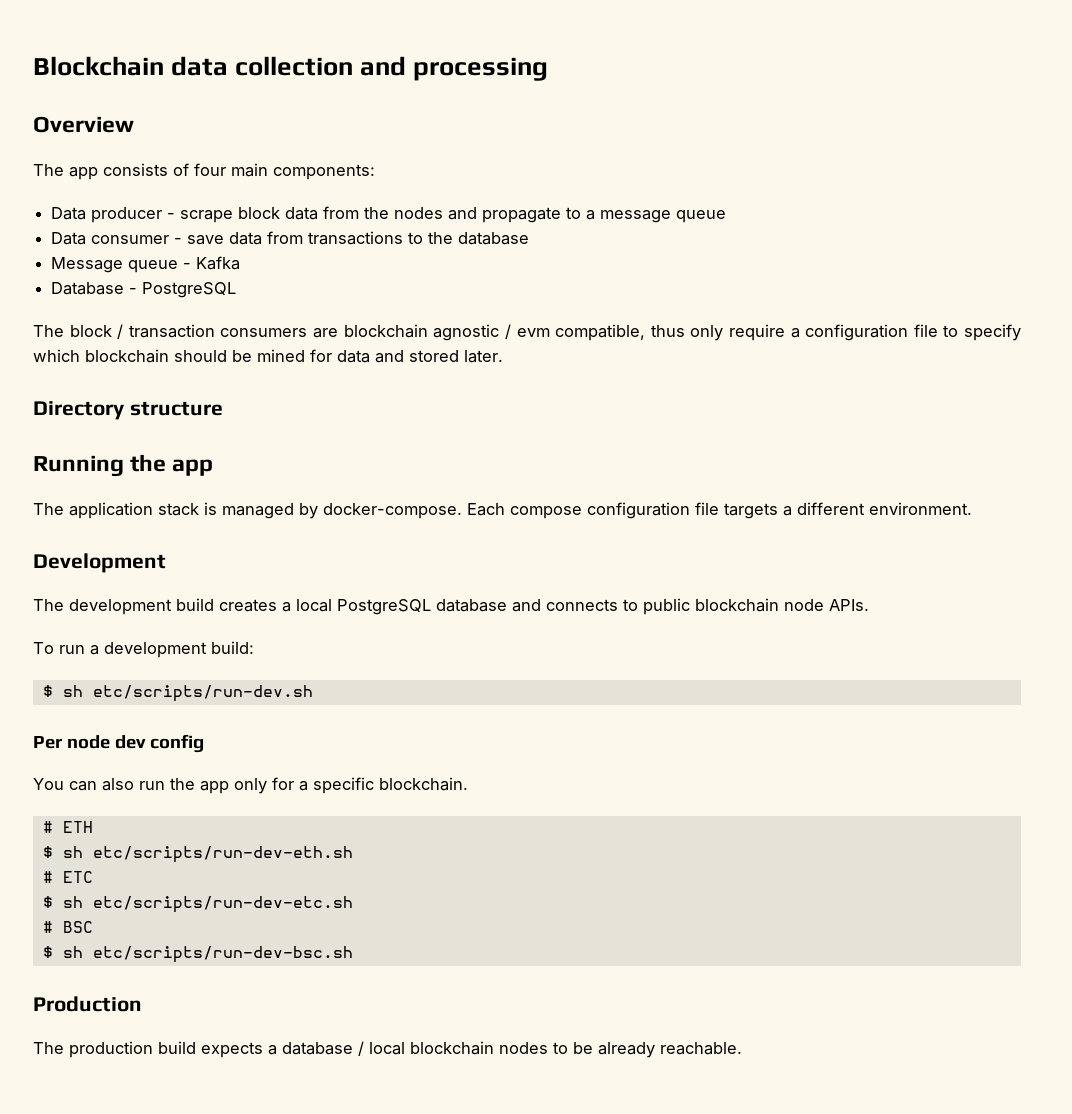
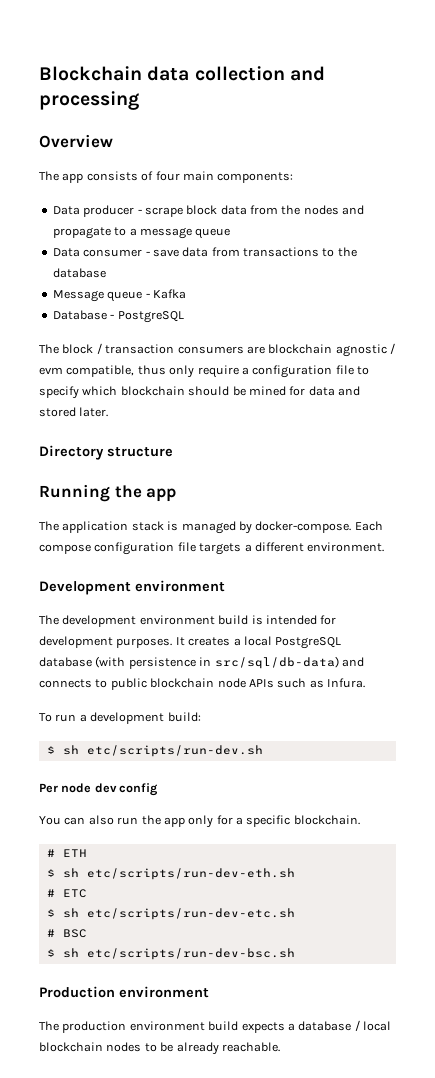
(166, 563) none -> [135,580,225,592] environment
[176,598,214,611] build -> [139,615,337,625] [39,636,185,648] environment build is intended for development purposes. It
(507, 605) none -> [95,656,339,669] (with persistence in src/sql/db-data)
[829,599,869,611] APIs. -> [248,678,365,688] APIs such as Infura.
(142, 1004) none -> [119,986,209,998] environment
(153, 1049) none -> [129,1021,205,1031] environment

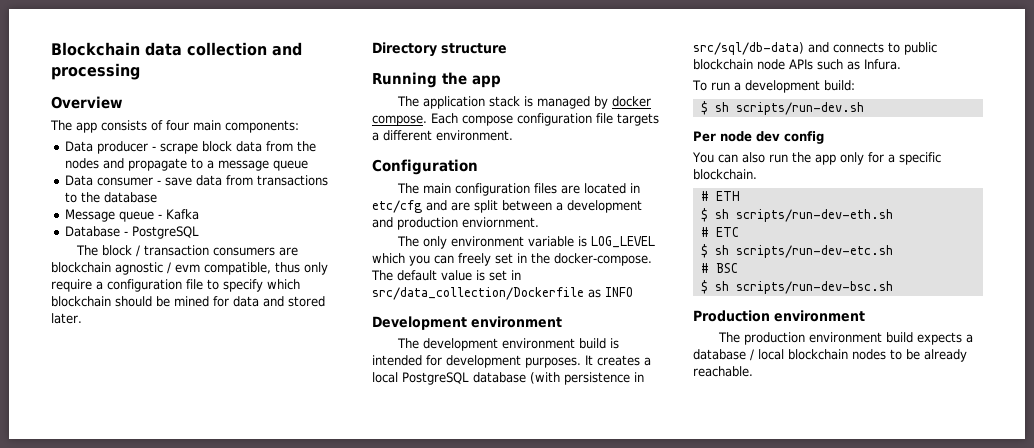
[255,521,352,533] docker-compose. -> [611,96,651,107] [372,115,427,126] docker compose.
(385, 547) none -> [372,159,478,175] [396,183,640,196] [372,200,642,213] [372,217,539,230] [396,236,655,249] [372,253,652,266] [371,270,521,281] [372,287,633,300] // Configuration // The main configuration files are located in etc/cfg and are split between a development and production enviornment. // The only environment variable is LOG_LEVEL which you can freely set in the docker-compose. The default value is set in src/data_collection/Dockerfile as INFO
[86,745,263,757] etc/scripts/run-dev.sh -> [735,102,864,115] scripts/run-dev.sh
[86,868,295,880] etc/scripts/run-dev-eth.sh -> [735,209,893,222] scripts/run-dev-eth.sh
[86,908,295,920] etc/scripts/run-dev-etc.sh -> [735,245,893,258] scripts/run-dev-etc.sh
[86,948,295,960] etc/scripts/run-dev-bsc.sh -> [735,281,893,294] scripts/run-dev-bsc.sh

